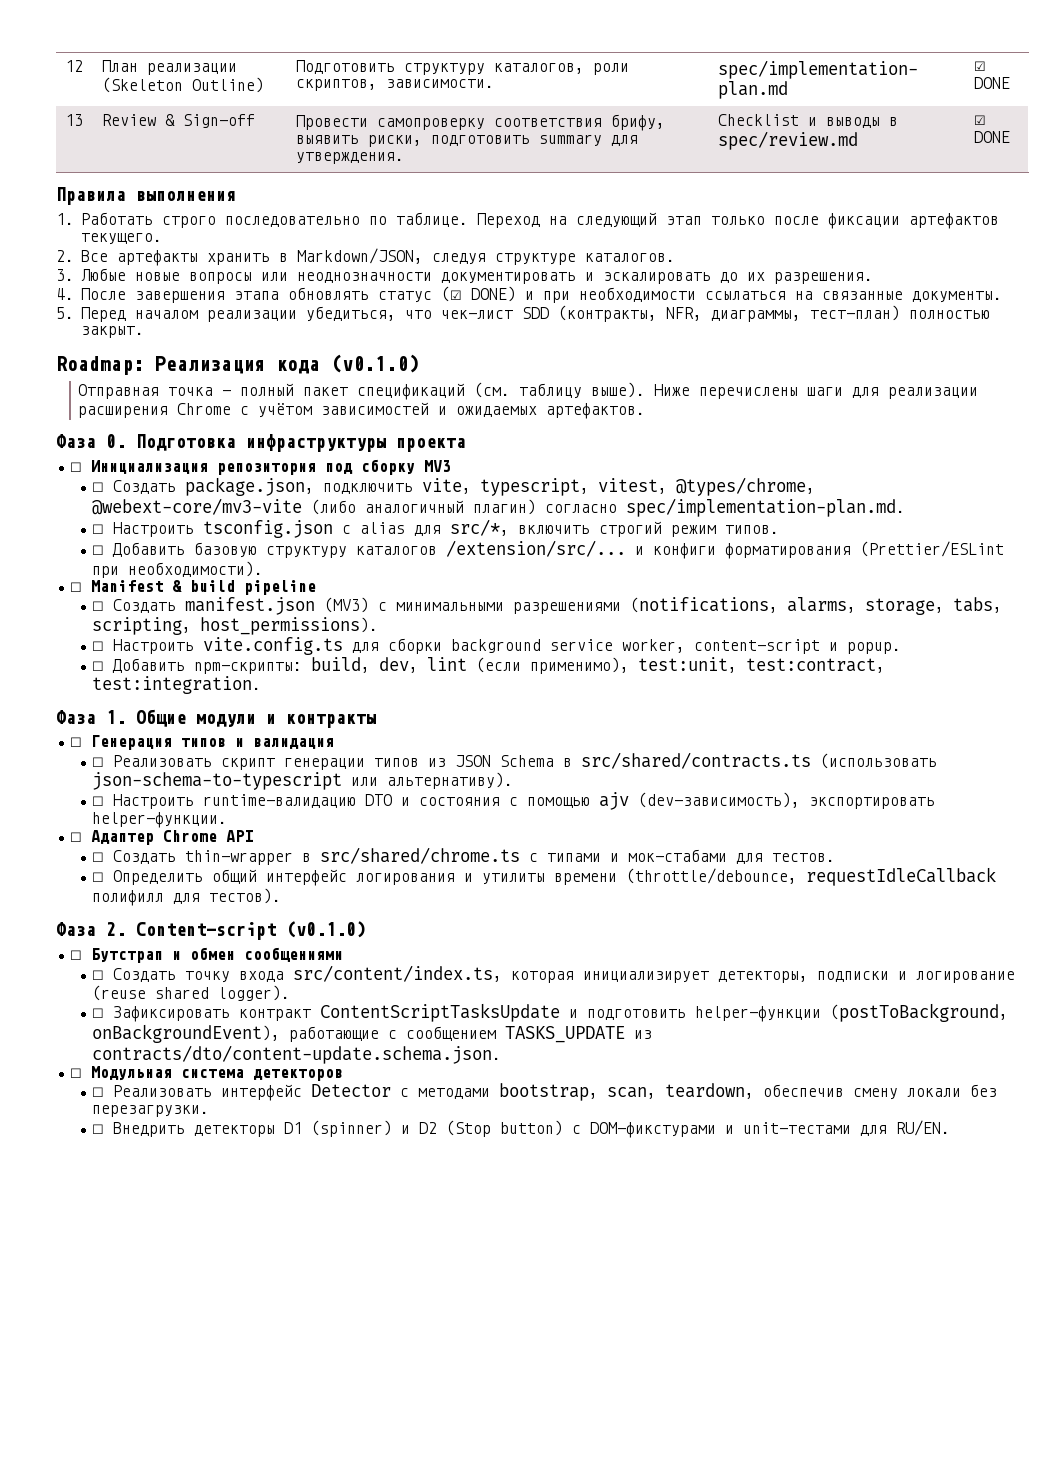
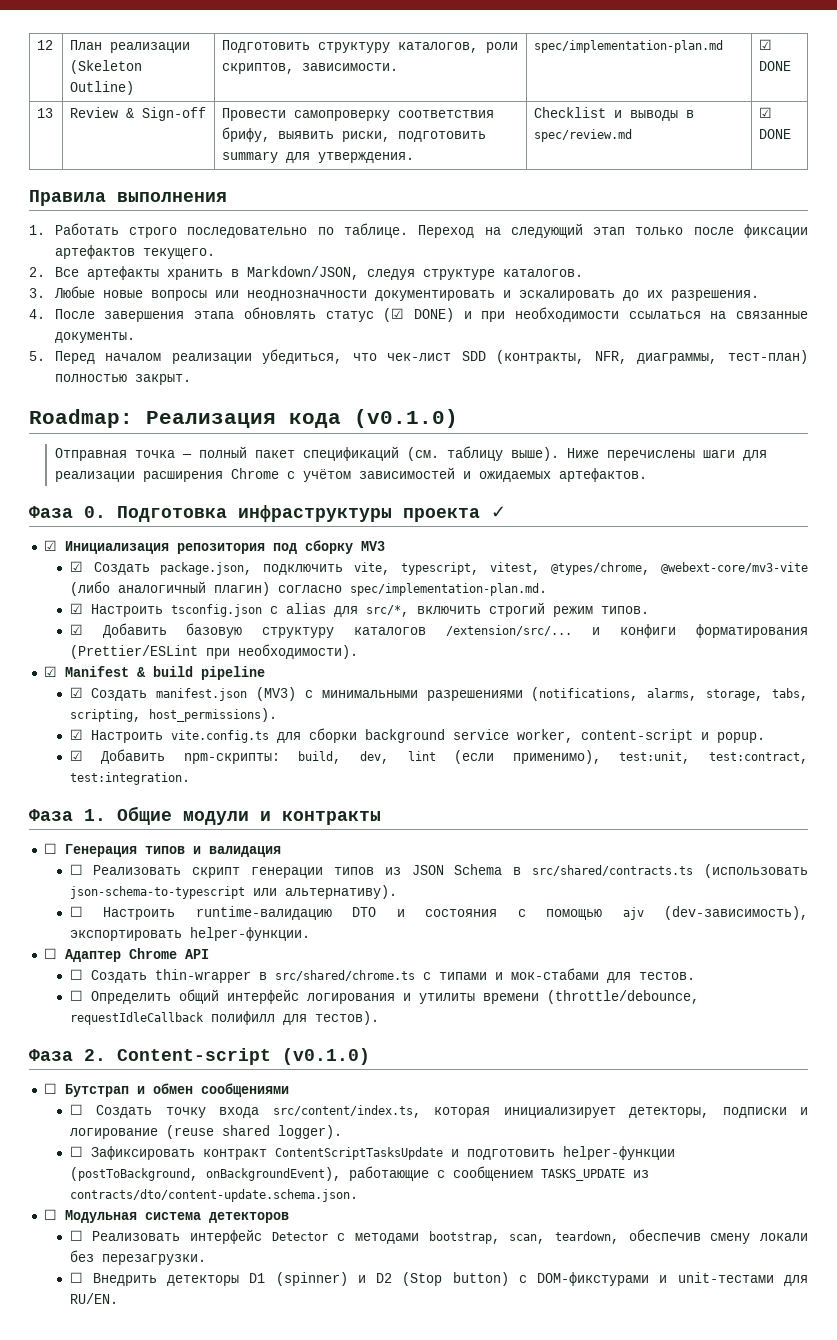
[70,462,83,472] // ☐ -> [491,506,506,518] [43,540,57,551] ✓ // ☑
[92,482,105,492] ☐ -> [69,561,83,572] ☑
[92,524,105,534] ☐ -> [69,603,83,614] ☑
[92,545,105,555] ☐ -> [69,624,83,635] ☑
[70,582,83,592] ☐ -> [43,666,57,677] ☑
[92,601,105,611] ☐ -> [69,687,83,698] ☑
[92,641,105,651] ☐ -> [69,729,83,740] ☑
[92,661,105,671] ☐ -> [69,750,83,761] ☑

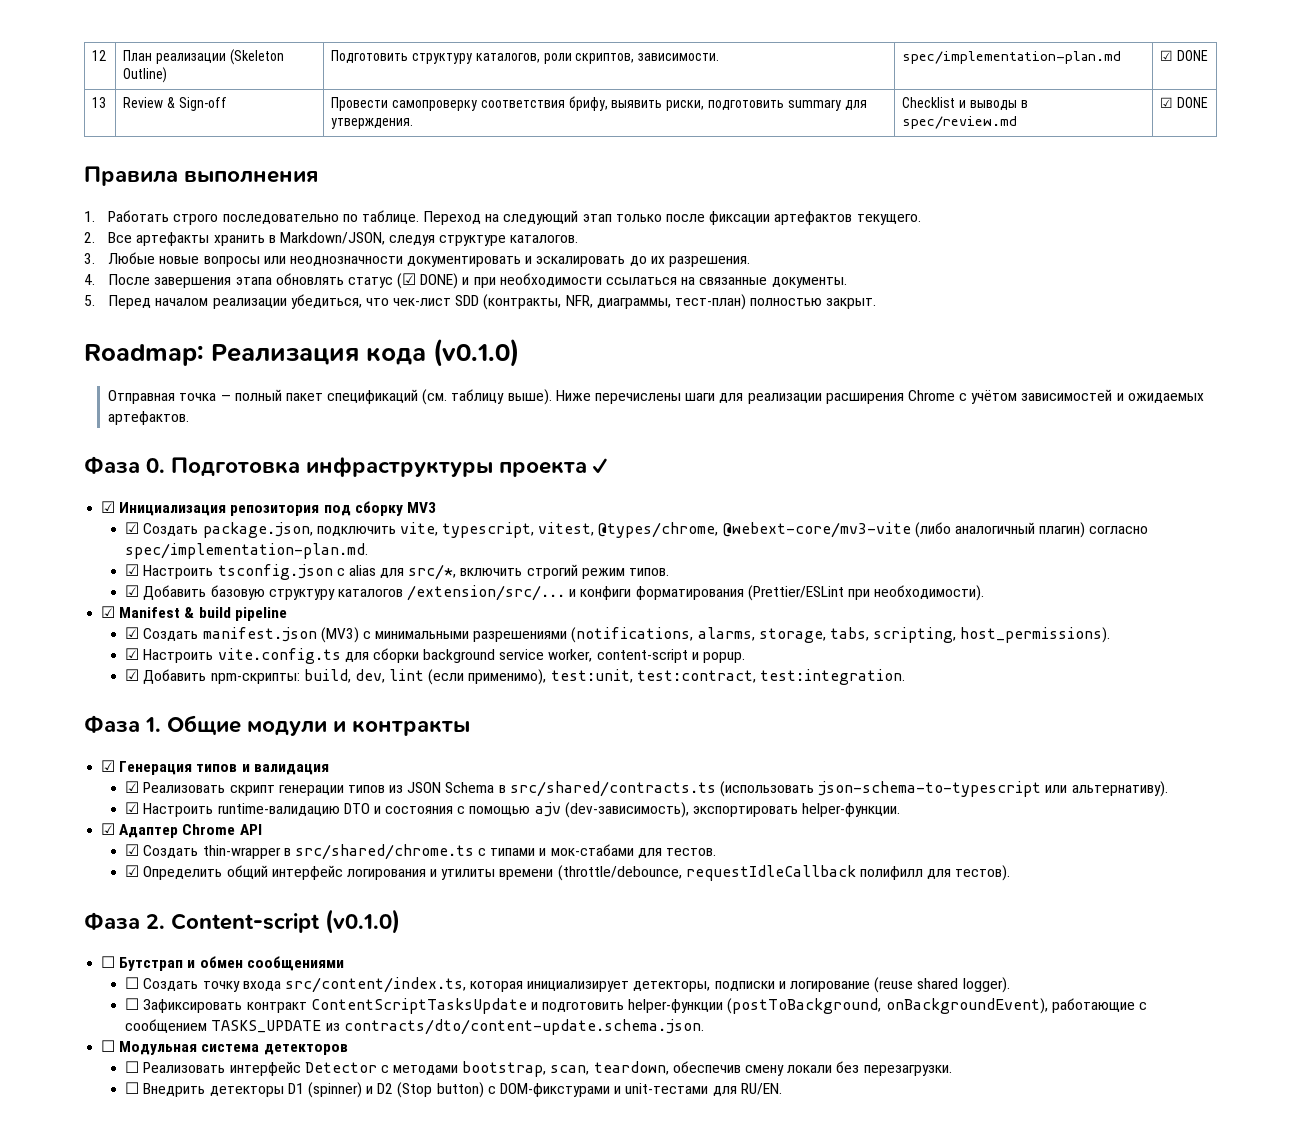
[43,843,57,854] ☐ -> [101,760,116,772] ☑
[69,864,83,875] ☐ -> [125,781,140,793] ☑
[69,906,83,917] ☐ -> [125,802,140,814] ☑
[43,948,57,959] ☐ -> [101,823,116,835] ☑
[69,969,83,980] ☐ -> [125,844,140,856] ☑
[69,990,83,1001] ☐ -> [125,865,140,877] ☑

